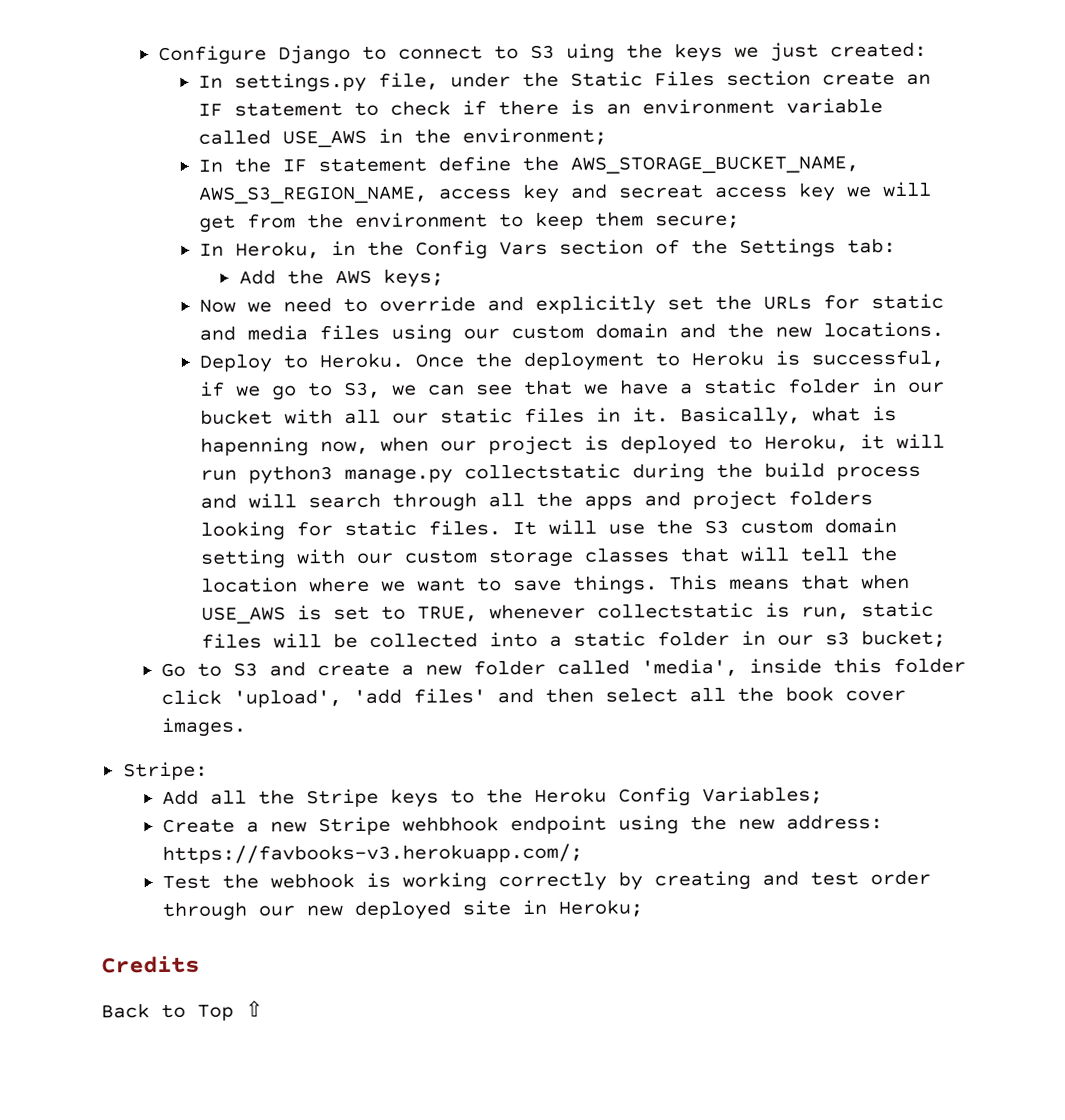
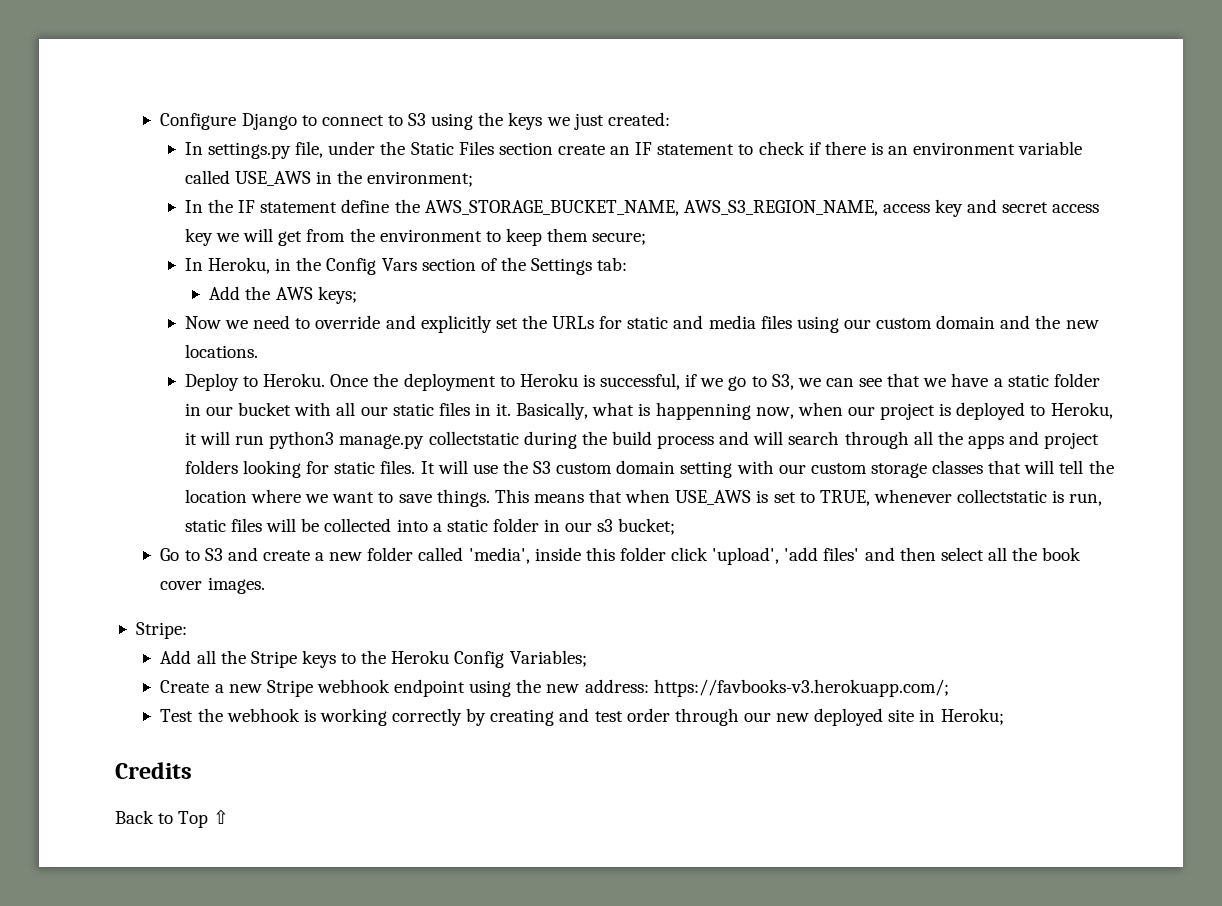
[566,43,616,63] uing -> [431,113,474,130] using
[618,184,705,199] secreat -> [1002,202,1049,213] secret
[200,437,310,457] hapenning -> [655,402,751,420] happenning
[402,816,500,832] wehbhook -> [316,679,390,693] webhook

